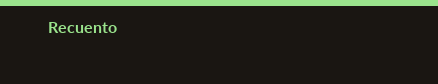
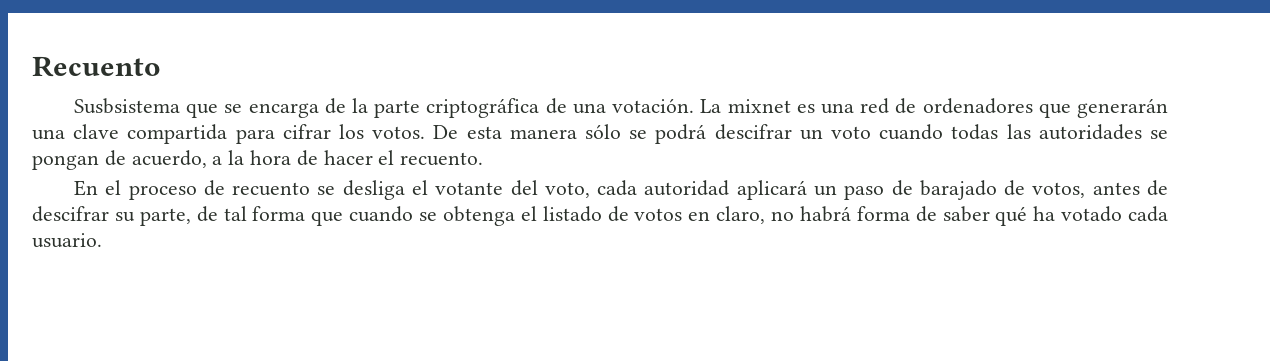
(117, 27) none -> [73,98,1169,118] [32,124,1169,144] [32,150,484,170] [73,180,1169,200] [32,206,1168,226] [32,233,102,248] // Susbsistema que se encarga de la parte criptográfica de una votación. La mixnet es una red de ordenadores que generarán una clave compartida para cifrar los votos. De esta manera sólo se podrá descifrar un voto cuando todas las autoridades se pongan de acuerdo, a la hora de hacer el recuento. // En el proceso de recuento se desliga el votante del voto, cada autoridad aplicará un paso de barajado de votos, antes de descifrar su parte, de tal forma que cuando se obtenga el listado de votos en claro, no habrá forma de saber qué ha votado cada usuario.

